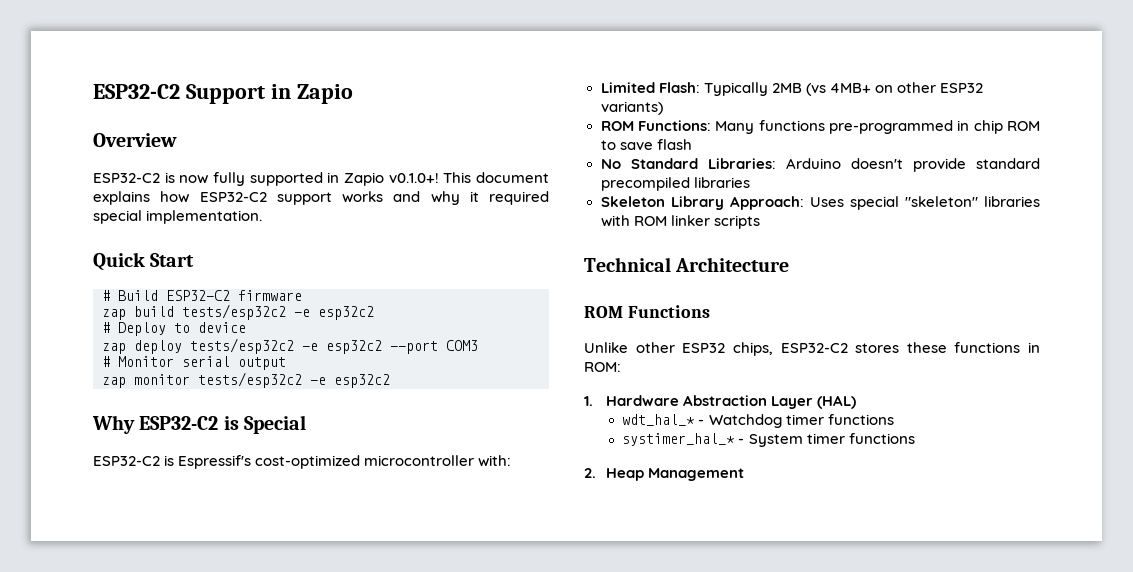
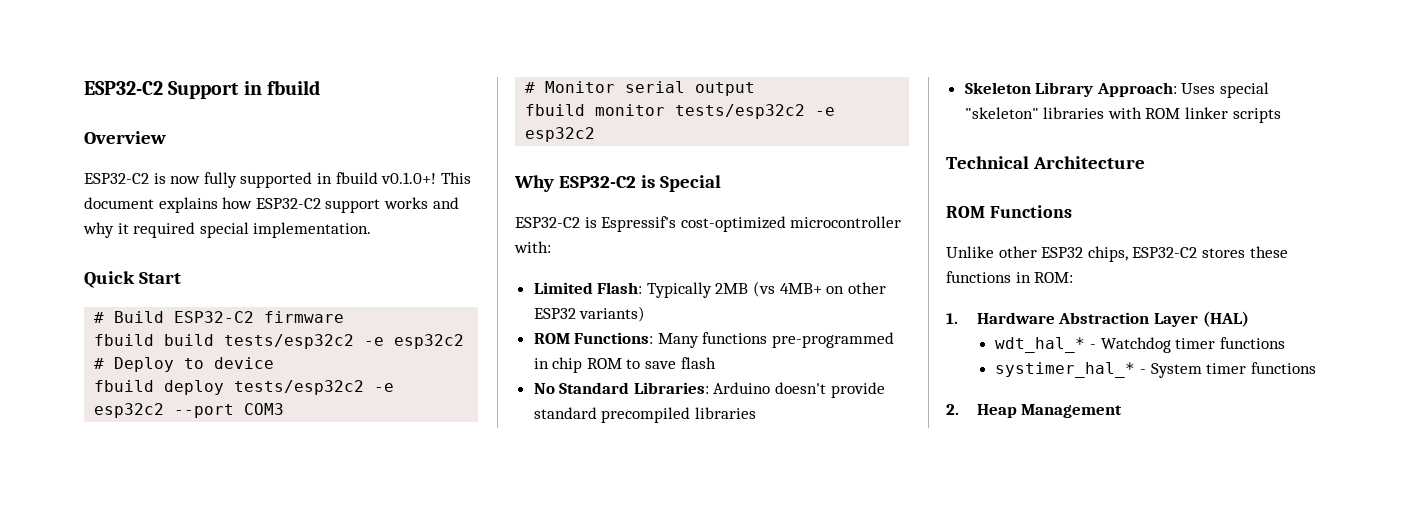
[296,84,353,104] Zapio -> [266,80,320,95] fbuild
[344,172,384,186] Zapio -> [335,172,378,184] fbuild
[102,309,126,320] zap -> [94,334,155,346] fbuild
[102,343,126,354] zap -> [94,380,155,392] fbuild
[102,377,126,388] zap -> [525,104,586,116] fbuild

